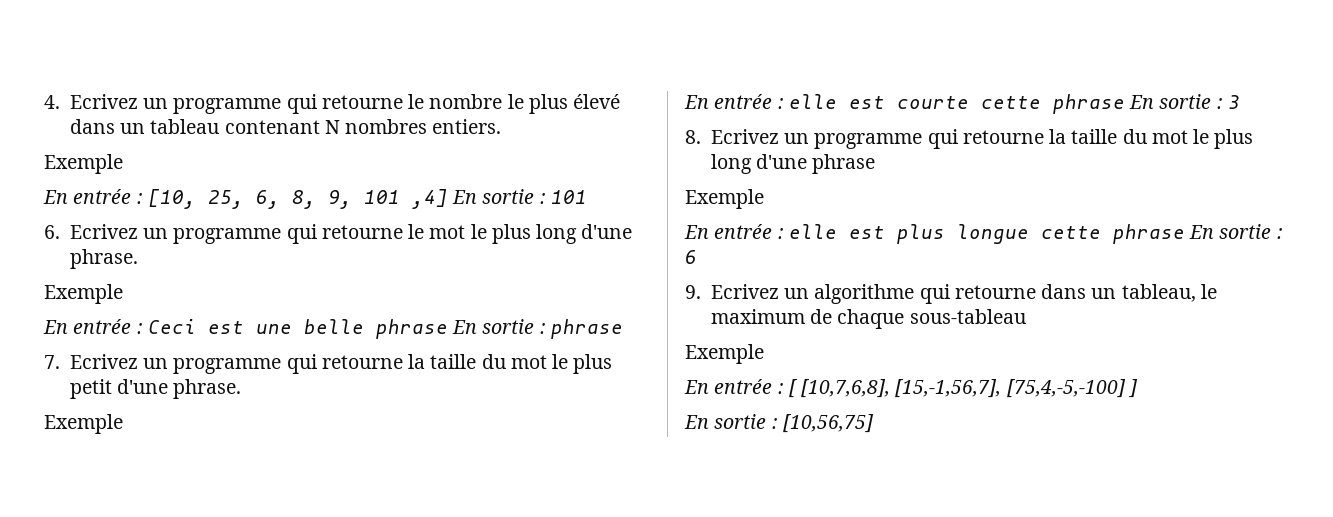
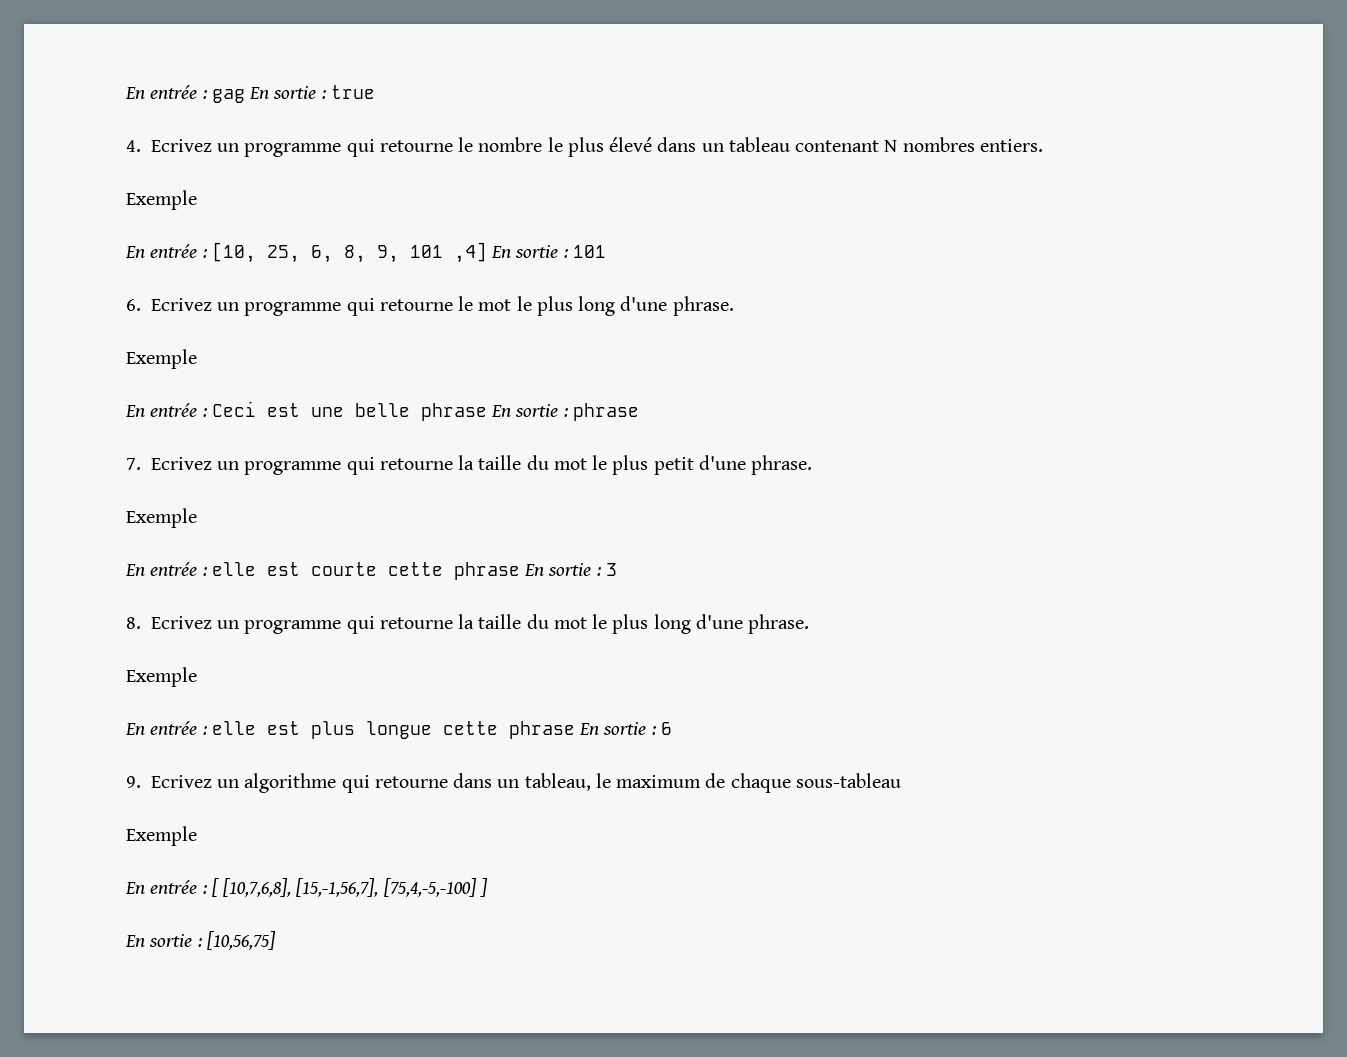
(44, 102) none -> [125,85,375,103] En entrée : gag En sortie : true //
[812,154,876,174] phrase -> [748,614,810,634] phrase.

